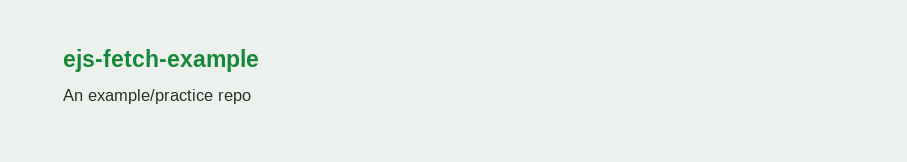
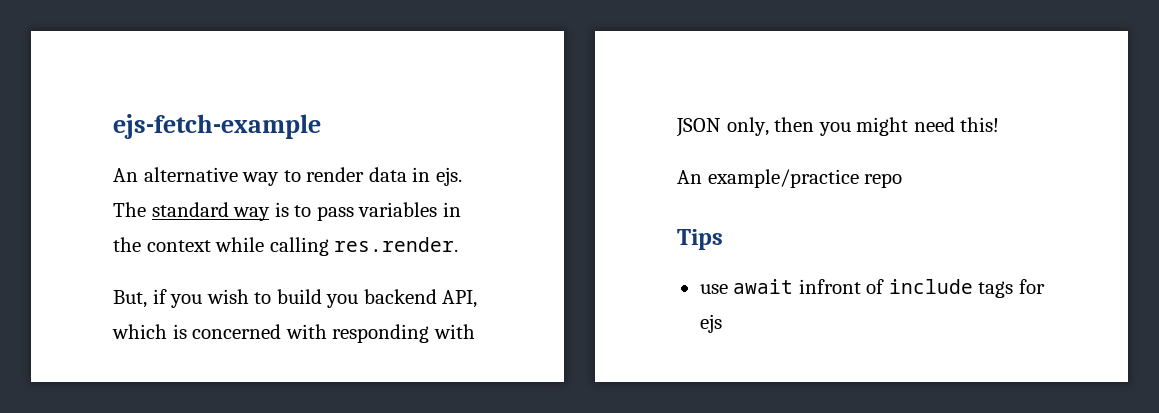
[88,89,251,104] example/practice repo -> [143,167,462,186] [113,202,461,221] [113,237,459,256] [113,289,478,308] [112,324,475,343] [676,117,1000,137] [677,169,903,188] [677,229,723,250] [699,279,1045,298] [699,314,722,333] alternative way to render data in ejs. The standard way is to pass variables in the context while calling res.render. // But, if you wish to build you backend API, which is concerned with responding with JSON only, then you might need this! // An example/practice repo // Tips // use await infront of include tags for ejs

